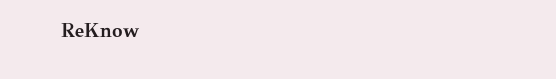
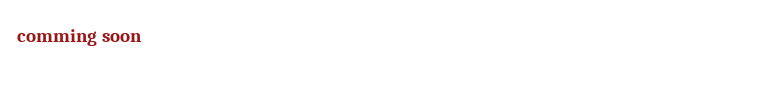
[61,23,140,37] ReKnow -> [17,29,142,46] comming soon

